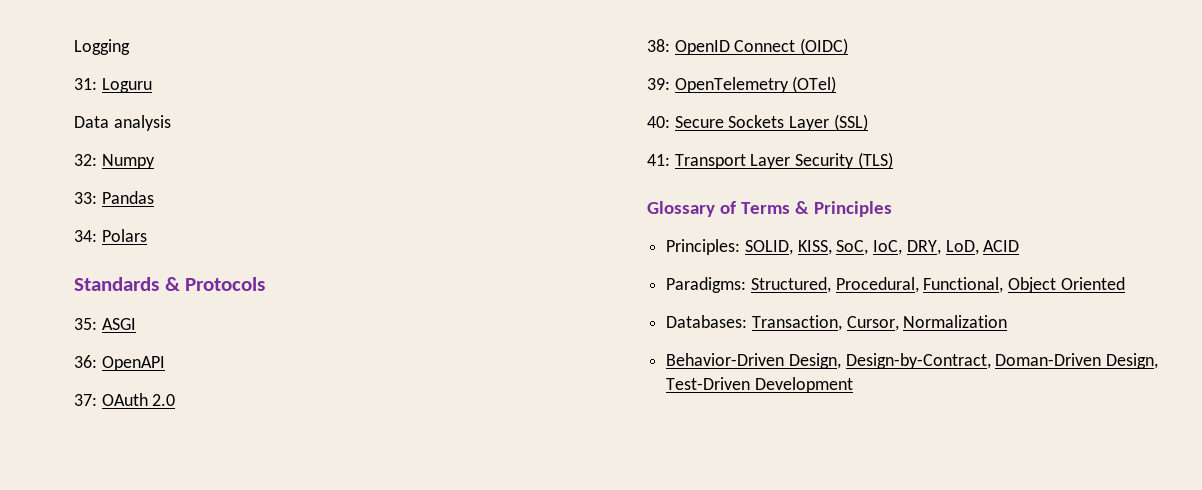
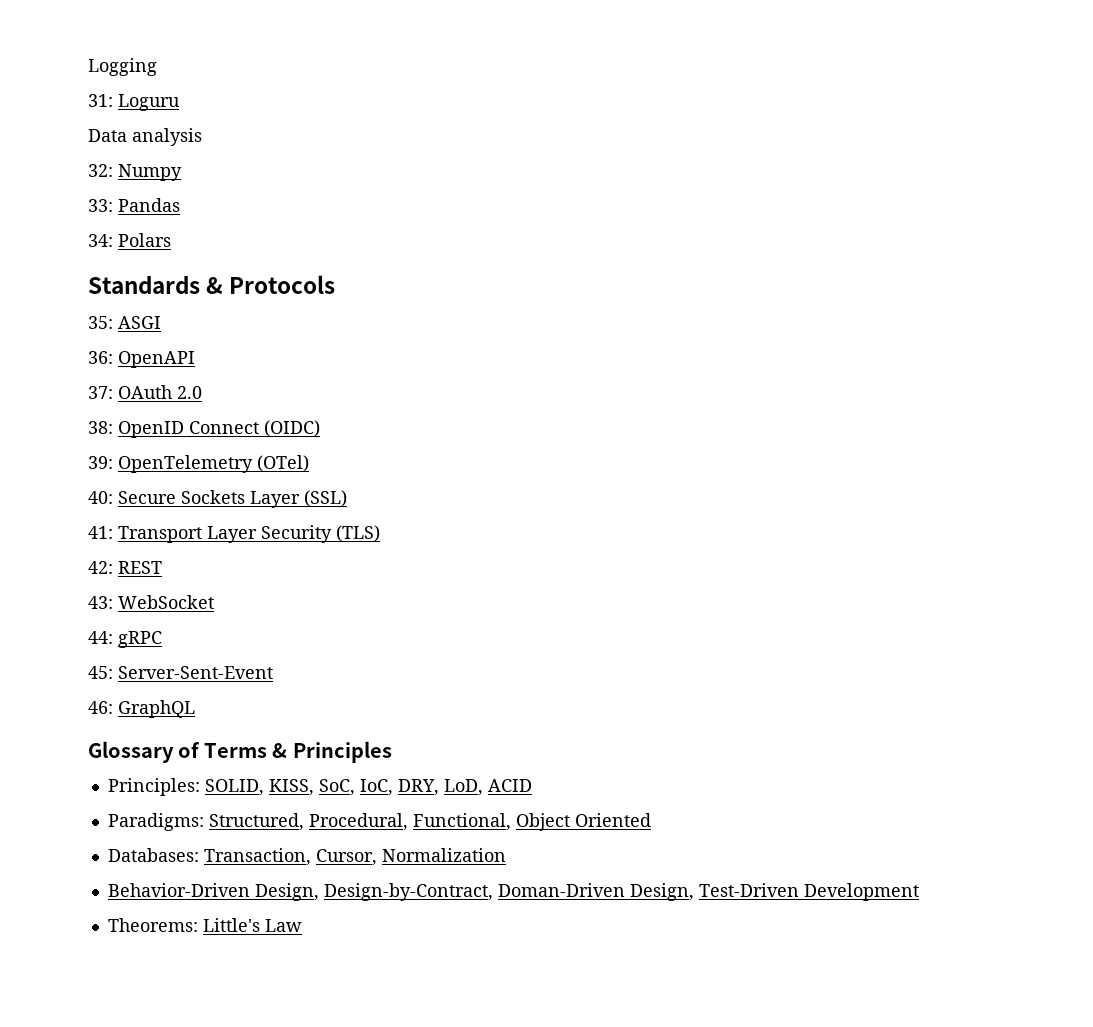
(893, 160) none -> [88,561,162,574] [88,595,214,609] [88,631,162,648] [88,666,273,679] [88,700,195,718] // 42: REST // 43: WebSocket // 44: gRPC // 45: Server-Sent-Event // 46: GraphQL
(853, 385) none -> [107,918,302,932] // Theorems: Little's Law

